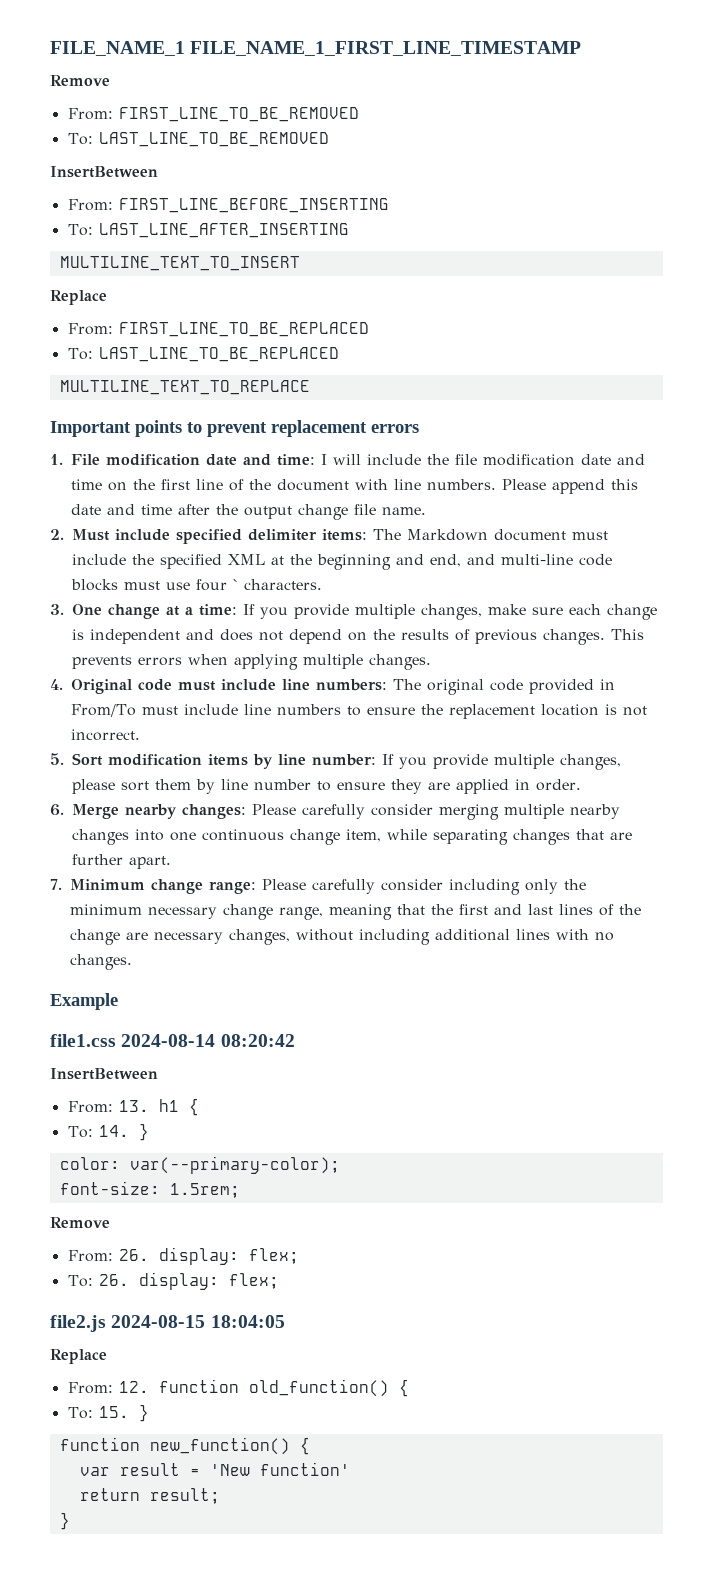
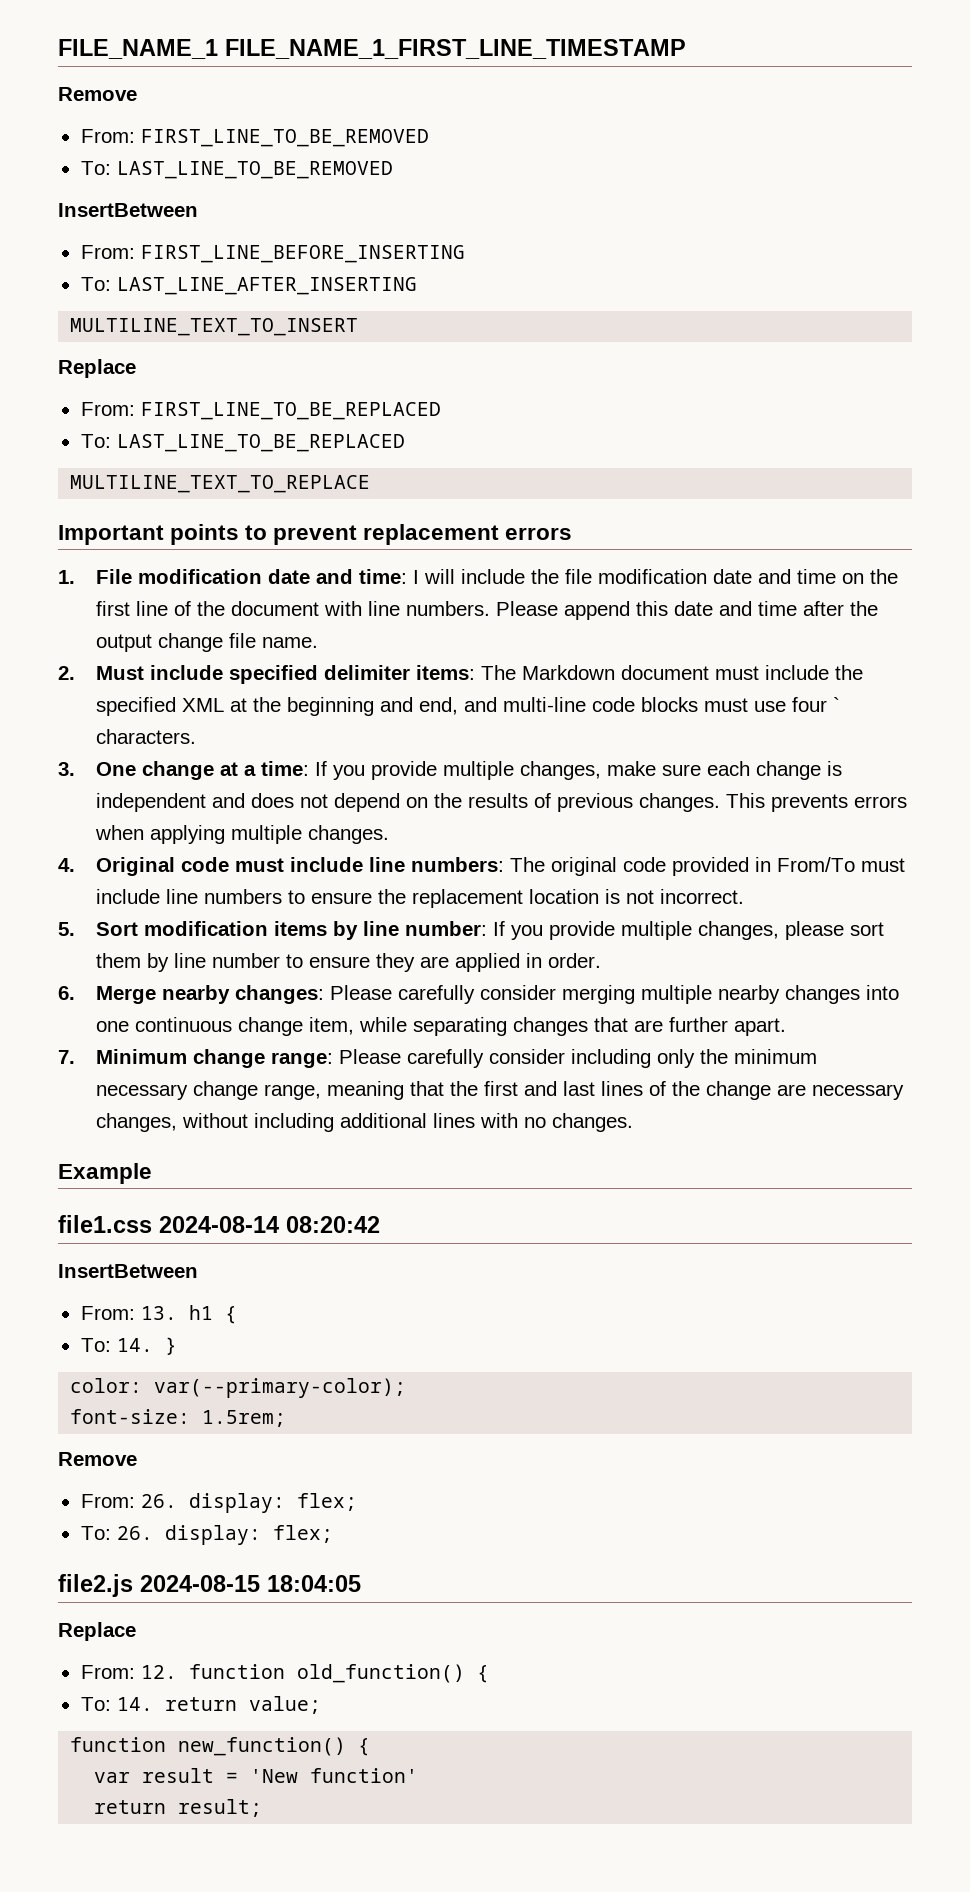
[98,1404,149,1422] 15. } -> [116,1696,321,1714] 14. return value;
[59,1512,70,1530] // } -> (263, 1808) none

